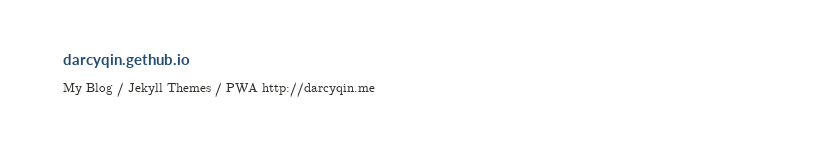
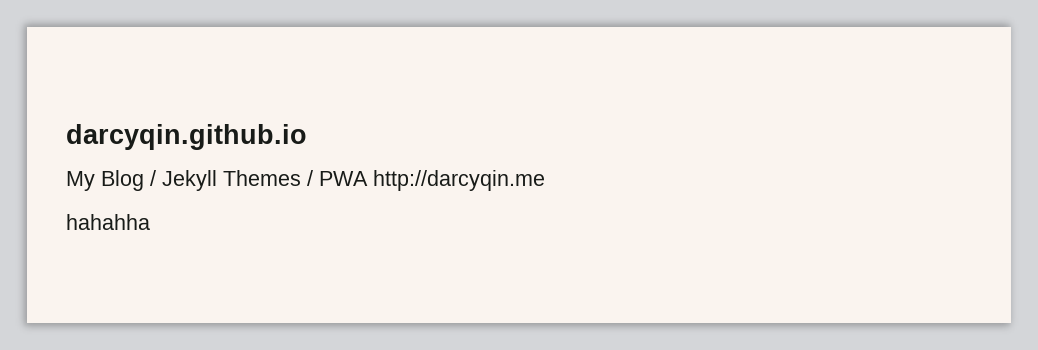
[63,54,190,68] darcyqin.gethub.io -> [66,124,307,150] darcyqin.github.io
(375, 90) none -> [66,214,150,230] // hahahha

